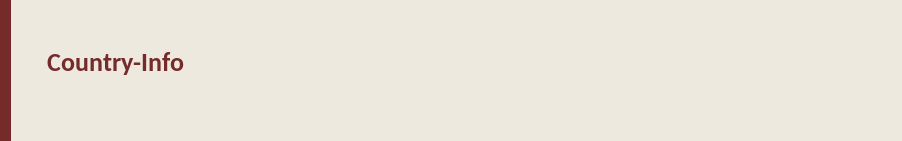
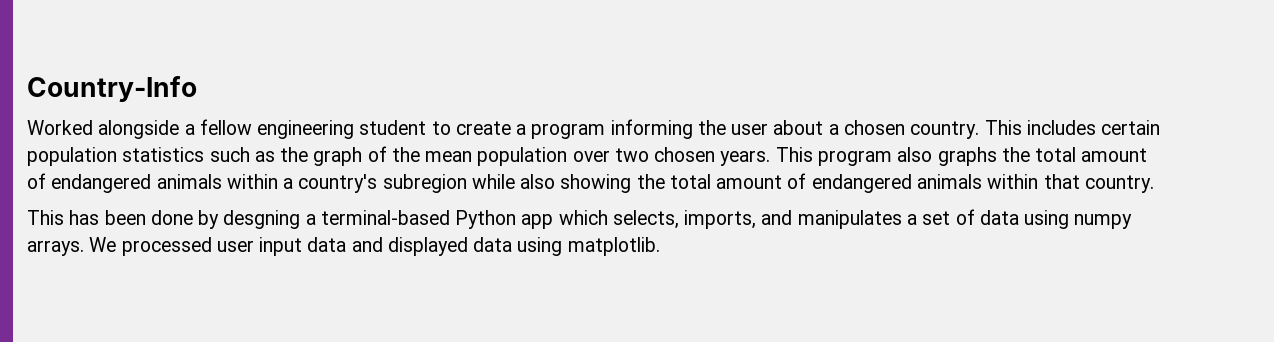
(184, 63) none -> [27,119,1161,139] [27,146,1148,166] [27,173,1154,193] [27,209,1133,229] [27,237,660,256] // Worked alongside a fellow engineering student to create a program informing the user about a chosen country. This includes certain population statistics such as the graph of the mean population over two chosen years. This program also graphs the total amount of endangered animals within a country's subregion while also showing the total amount of endangered animals within that country. // This has been done by desgning a terminal-based Python app which selects, imports, and manipulates a set of data using numpy arrays. We processed user input data and displayed data using matplotlib.

